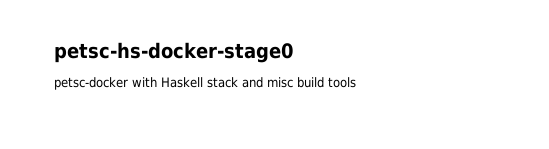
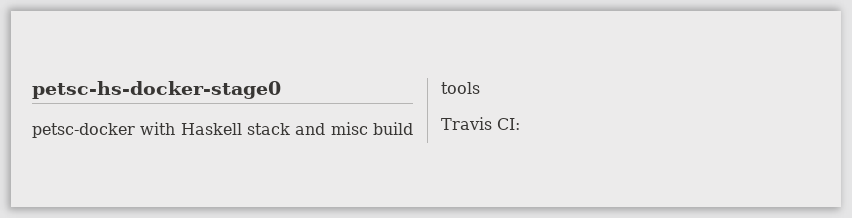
(356, 82) none -> [441,117,520,130] // Travis CI:

